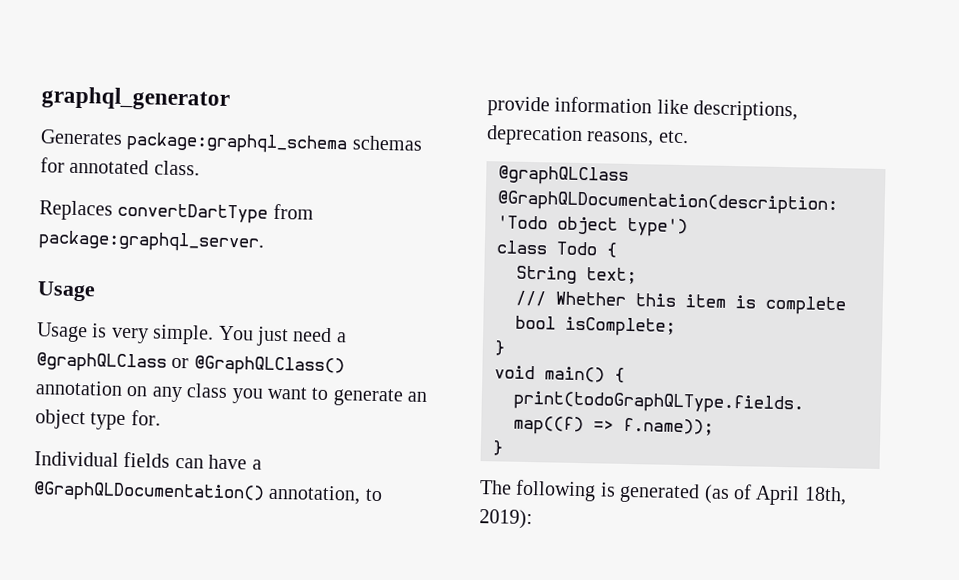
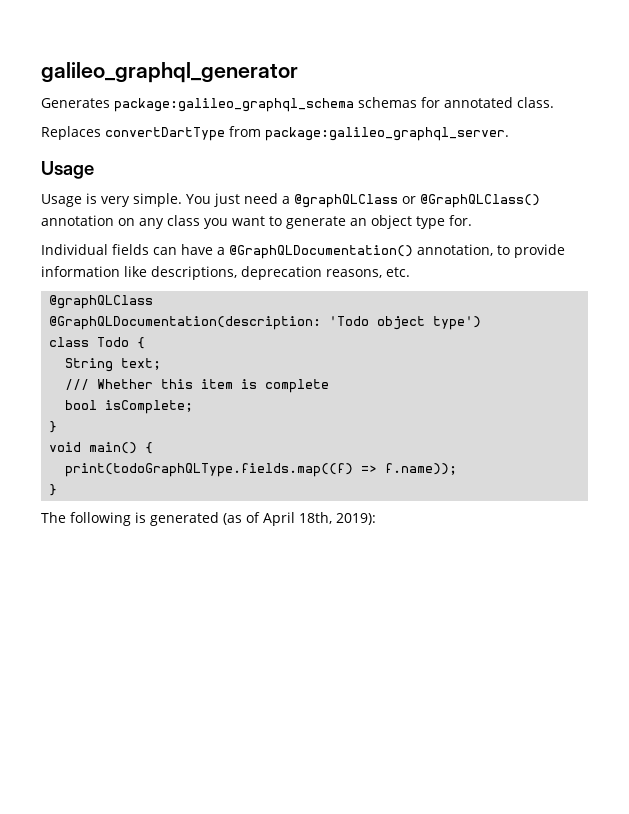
[41,86,230,111] graphql_generator -> [41,62,298,83] galileo_graphql_generator
[126,131,349,155] package:graphql_schema -> [114,98,354,112] package:galileo_graphql_schema
[38,230,265,253] package:graphql_server. -> [265,127,509,141] package:galileo_graphql_server.

